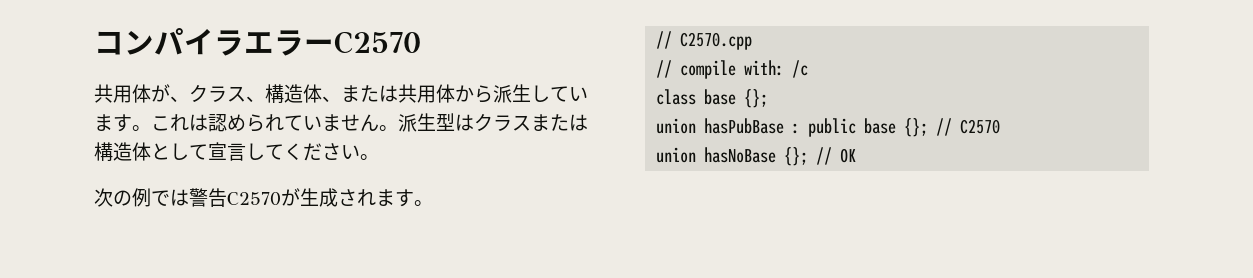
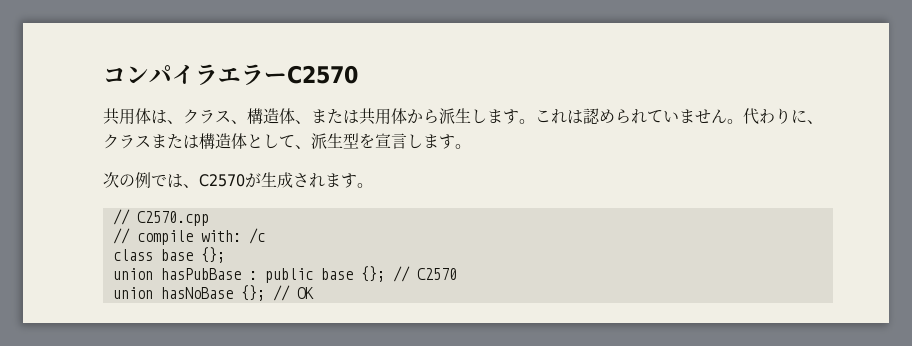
[151,84,170,102] が -> [151,110,167,124] は
[550,86,588,102] てい -> (487, 116) none
[398,113,474,132] 派生型は -> [743,108,823,125] 代わりに、
[208,142,360,161] 宣言してください -> [295,133,455,149] 、派生型を宣言します
[189,188,227,207] 警告 -> [183,184,199,188] 、

